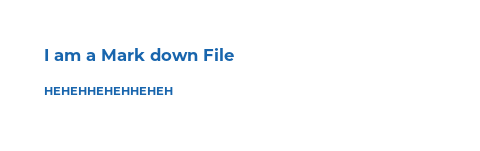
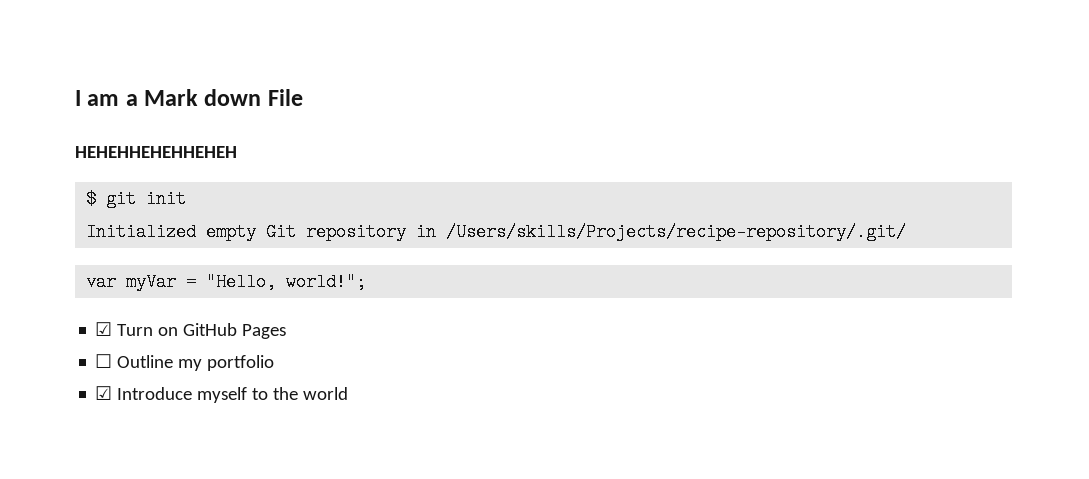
(173, 91) none -> [86,190,187,208] [86,223,907,241] [86,273,367,291] [95,322,287,339] [95,354,275,371] [95,386,349,403] // $ git init // Initialized empty Git repository in /Users/skills/Projects/recipe-repository/.git/ // var myVar = "Hello, world!"; // ☑ Turn on GitHub Pages // ☐ Outline my portfolio // ☑ Introduce myself to the world

